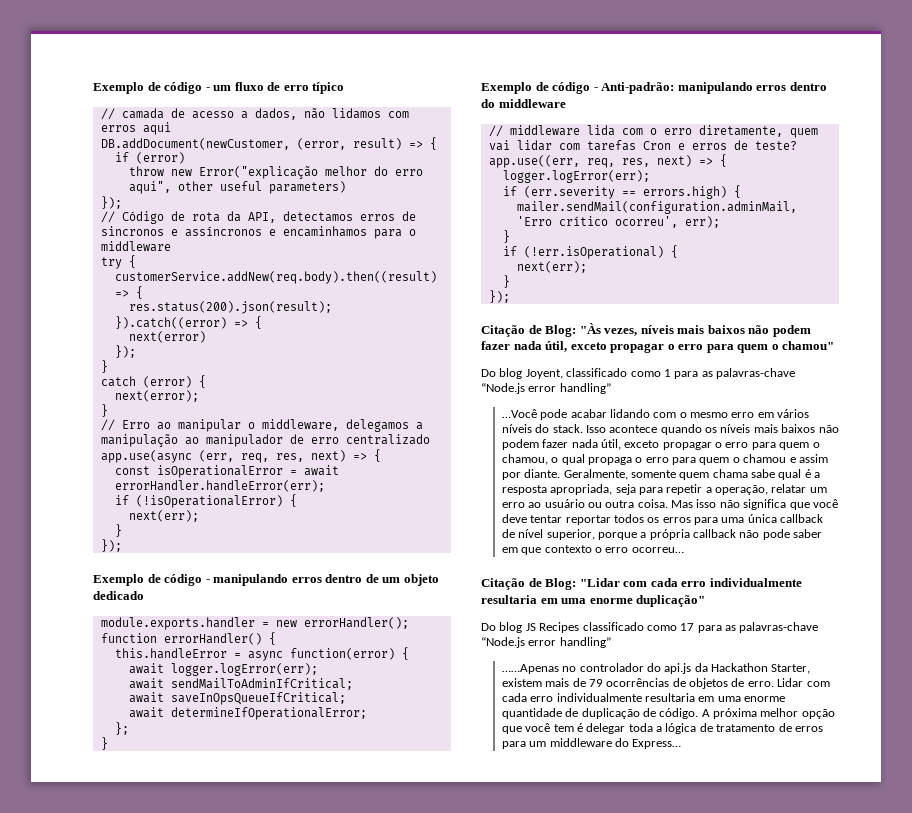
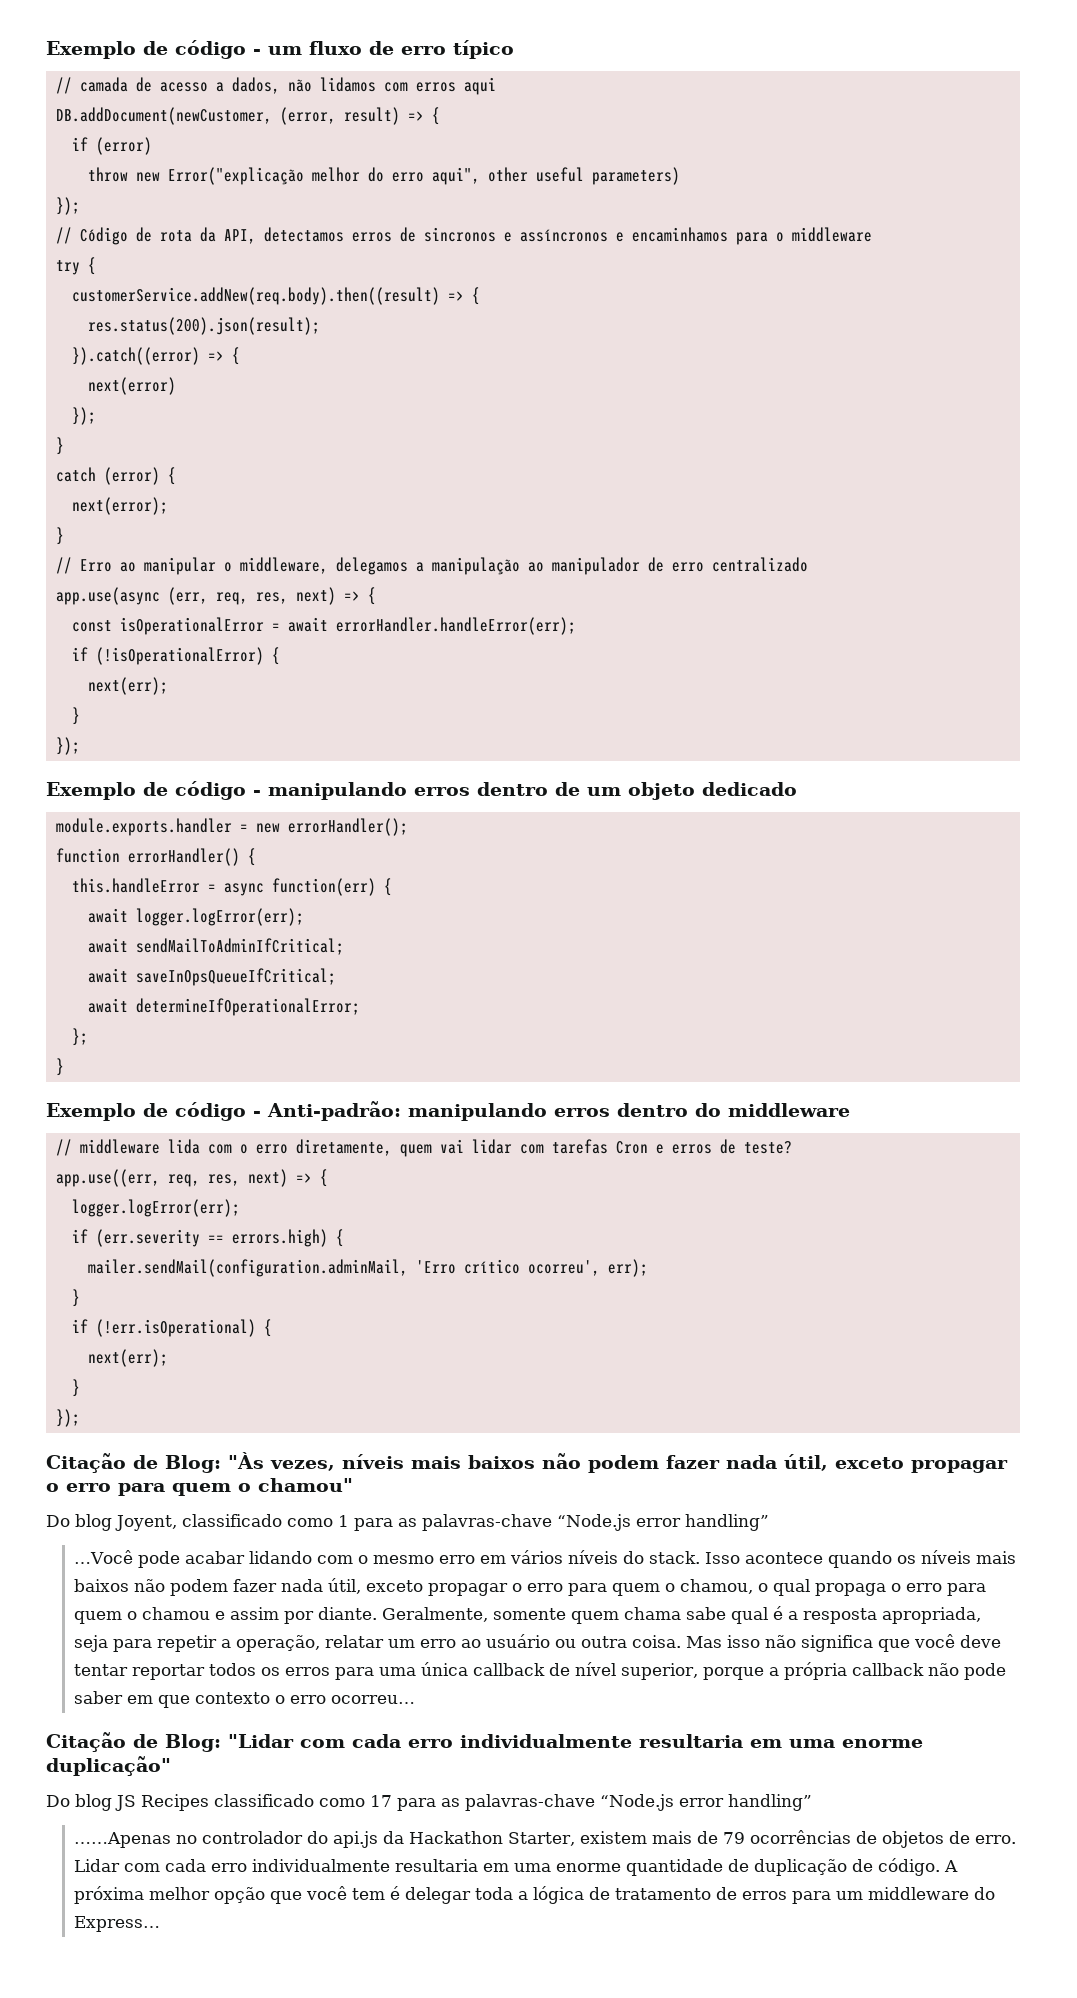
[289,648,395,660] function(error) -> [271,878,376,896] function(err)

